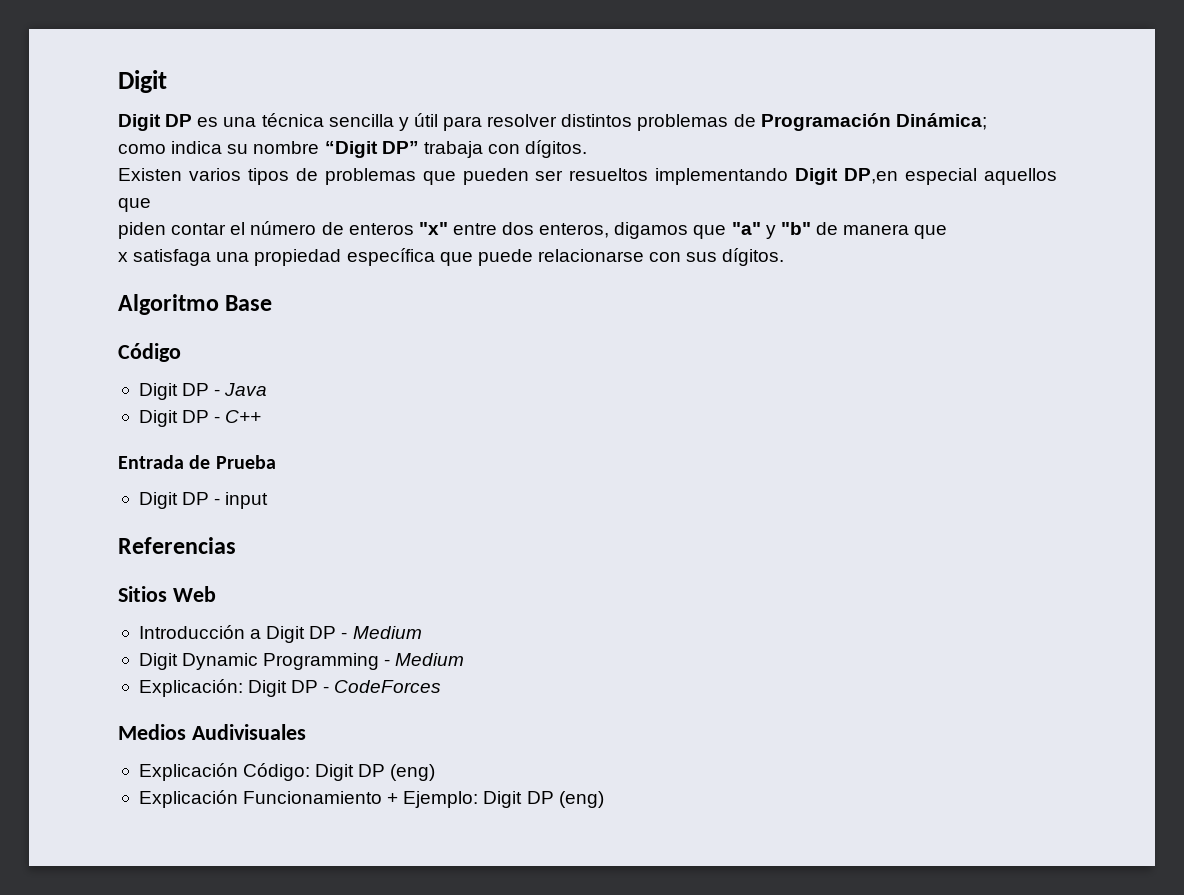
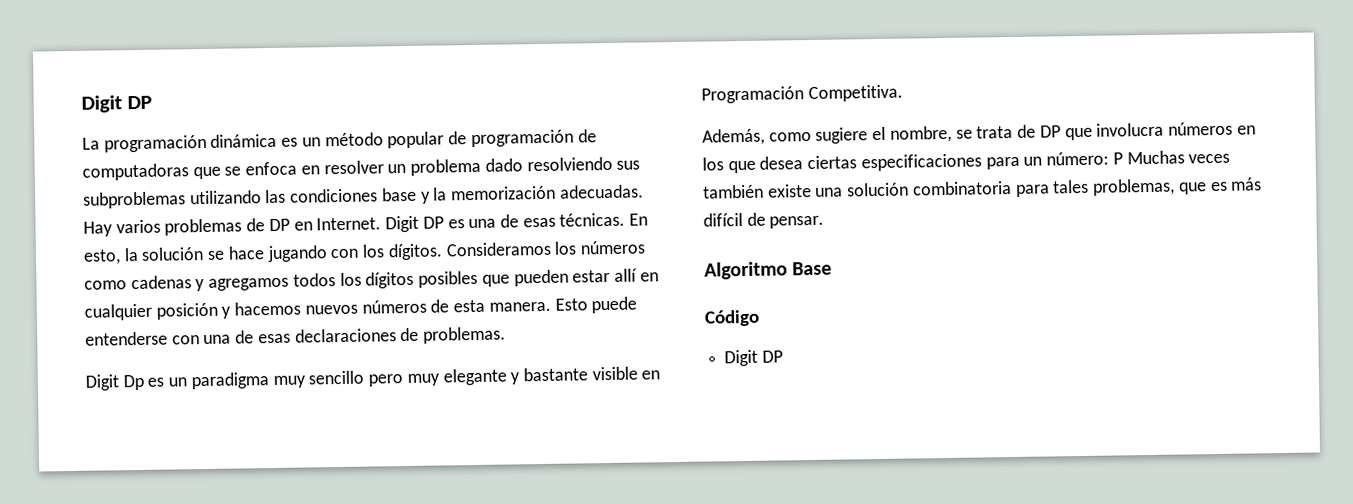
[118,70,167,93] [118,113,987,131] [118,140,588,158] [118,168,1057,185] [118,198,151,212] [118,221,948,239] [118,248,785,266] Digit // Digit DP es una técnica sencilla y útil para resolver distintos problemas de Programación Dinámica; // como indica su nombre “Digit DP” trabaja con dígitos. // Existen varios tipos de problemas que pueden ser resueltos implementando Digit DP,en especial aquellos que // piden contar el número de enteros "x" entre dos enteros, digamos que "a" y "b" de manera que // x satisfaga una propiedad específica que puede relacionarse con sus dígitos. -> [81,95,152,113] [82,129,597,153] [82,156,641,181] [83,184,644,209] [83,212,649,237] [83,240,646,265] [84,268,659,292] [84,296,638,321] [85,326,507,346] [85,366,661,391] [701,84,903,104] [702,121,1256,146] [702,150,1231,174] [703,177,1263,199] [703,212,825,229] Digit DP // La programación dinámica es un método popular de programación de computadoras que se enfoca en resolver un problema dado resolviendo sus subproblemas utilizando las condiciones base y la memorización adecuadas. Hay varios problemas de DP en Internet. Digit DP es una de esas técnicas. En esto, la solución se hace jugando con los dígitos. Consideramos los números como cadenas y agregamos todos los dígitos posibles que pueden estar allí en cualquier posición y hacemos nuevos números de esta manera. Esto puede entenderse con una de esas declaraciones de problemas. // Digit Dp es un paradigma muy sencillo pero muy elegante y bastante visible en Programación Competitiva. // Además, como sugiere el nombre, se trata de DP que involucra números en los que desea ciertas especificaciones para un número: P Muchas veces también existe una solución combinatoria para tales problemas, que es más difícil de pensar.
[214,383,268,396] [138,410,262,427] [118,455,276,469] [138,492,269,509] [118,537,236,554] [118,586,216,602] [138,625,422,643] [138,653,465,670] [138,679,442,697] [118,724,306,740] [138,763,436,781] [138,790,604,808] - Java // Digit DP - C++ // Entrada de Prueba // Digit DP - input // Referencias // Sitios Web // Introducción a Digit DP - Medium // Digit Dynamic Programming - Medium // Explicación: Digit DP - CodeForces // Medios Audivisuales // Explicación Código: Digit DP (eng) // Explicación Funcionamiento + Ejemplo: Digit DP (eng) -> (783, 356) none

